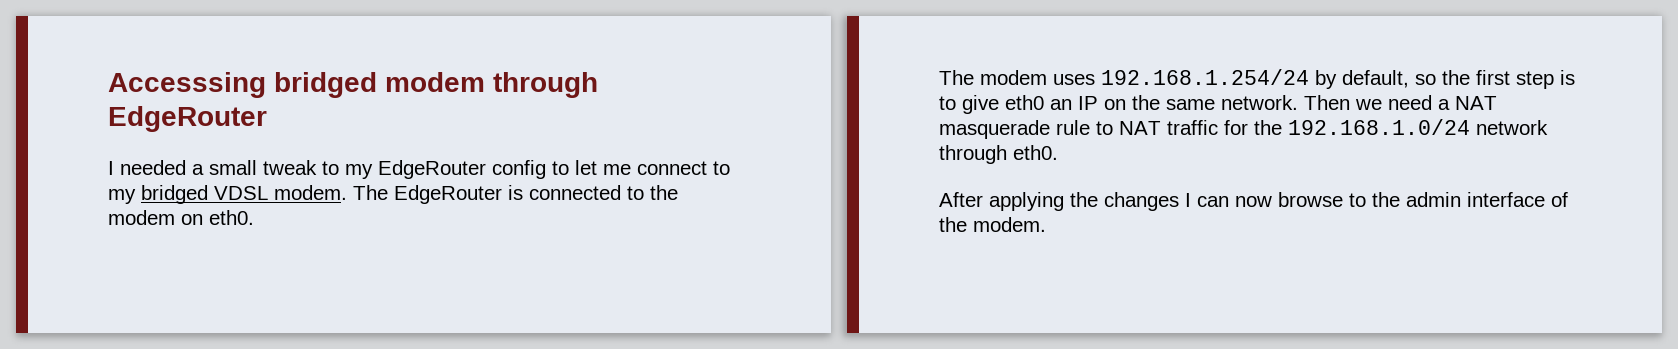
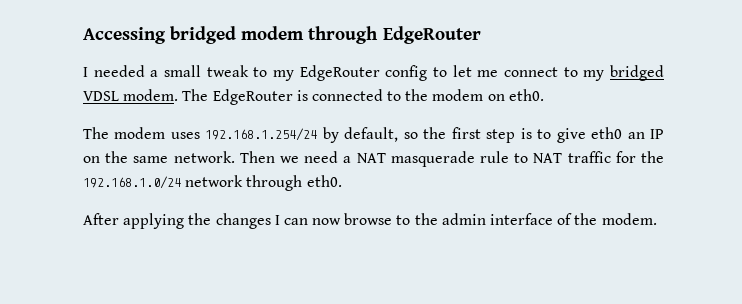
[108,72,266,98] Accesssing -> [83,27,166,44] Accessing

